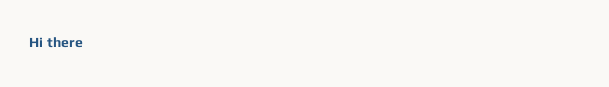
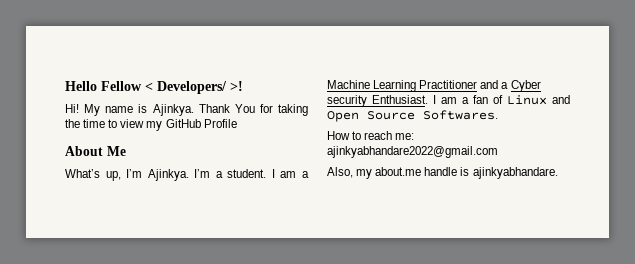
[29,37,83,48] Hi there -> [65,81,243,94] [65,104,308,116] [65,119,237,131] [65,146,126,156] [65,169,309,181] [327,80,541,92] [327,95,570,107] [327,110,498,122] [327,131,415,140] [327,146,498,158] [327,167,558,179] Hello Fellow < Developers/ >! // Hi! My name is Ajinkya. Thank You for taking the time to view my GitHub Profile // About Me // What’s up, I’m Ajinkya. I’m a student. I am a Machine Learning Practitioner and a Cyber security Enthusiast. I am a fan of Linux and Open Source Softwares. // How to reach me: ajinkyabhandare2022@gmail.com // Also, my about.me handle is ajinkyabhandare.

